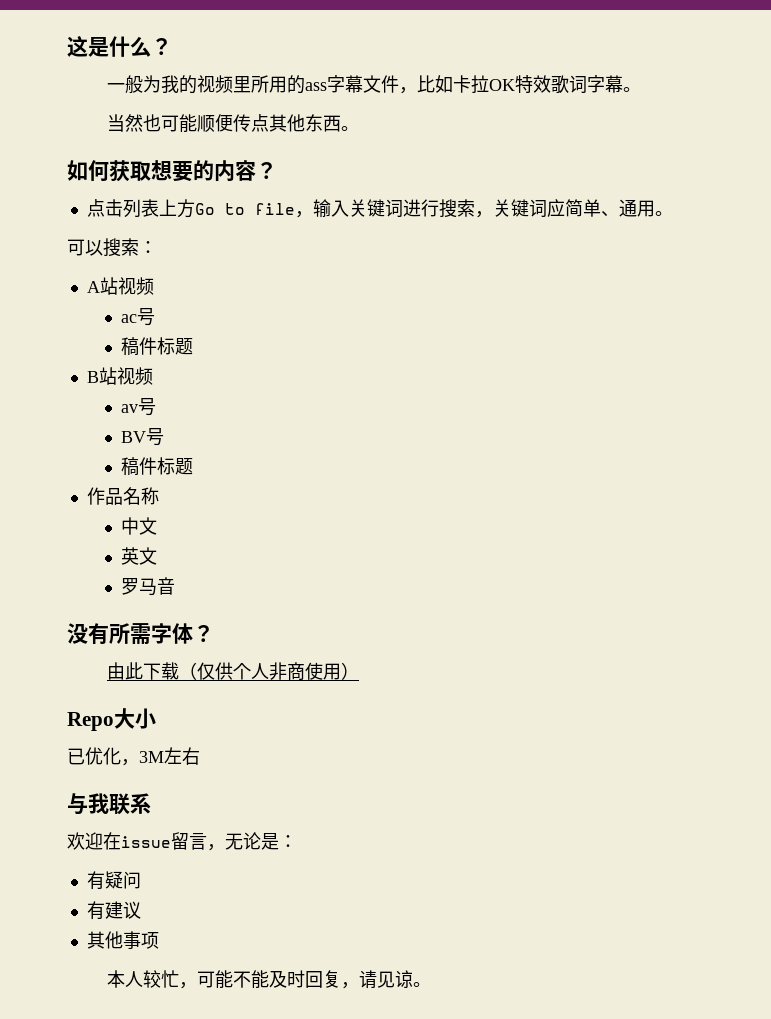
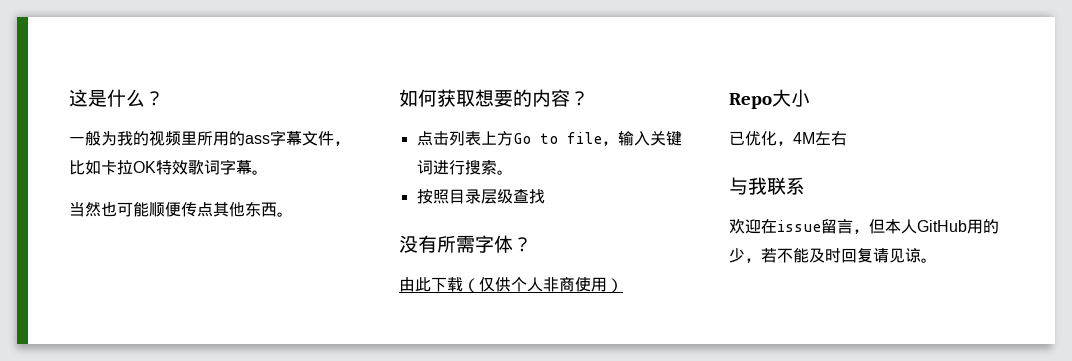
[474,199,673,218] [67,238,157,257] [86,277,154,295] [120,308,155,326] [120,337,193,356] [86,367,153,385] [120,398,156,416] [120,428,164,446] [120,457,193,476] [86,487,159,505] [120,517,157,535] [120,547,157,565] [120,577,175,596] ，关键词应简单、通用。 // 可以搜索： // A站视频 // ac号 // 稿件标题 // B站视频 // av号 // BV号 // 稿件标题 // 作品名称 // 中文 // 英文 // 罗马音 -> [496,170,513,175] [416,189,545,204] 。 // 按照目录层级查找
[139,751,164,763] 3M -> [793,132,815,144] 4M
[225,832,297,850] [86,871,141,890] [86,901,141,920] [86,931,159,949] [107,970,234,989] 无论是： // 有疑问 // 有建议 // 其他事项 // 本人较忙，可能 -> [869,219,999,234] [729,248,777,263] 但本人GitHub用的少，若
[341,982,360,989] ， -> (873, 255) none

